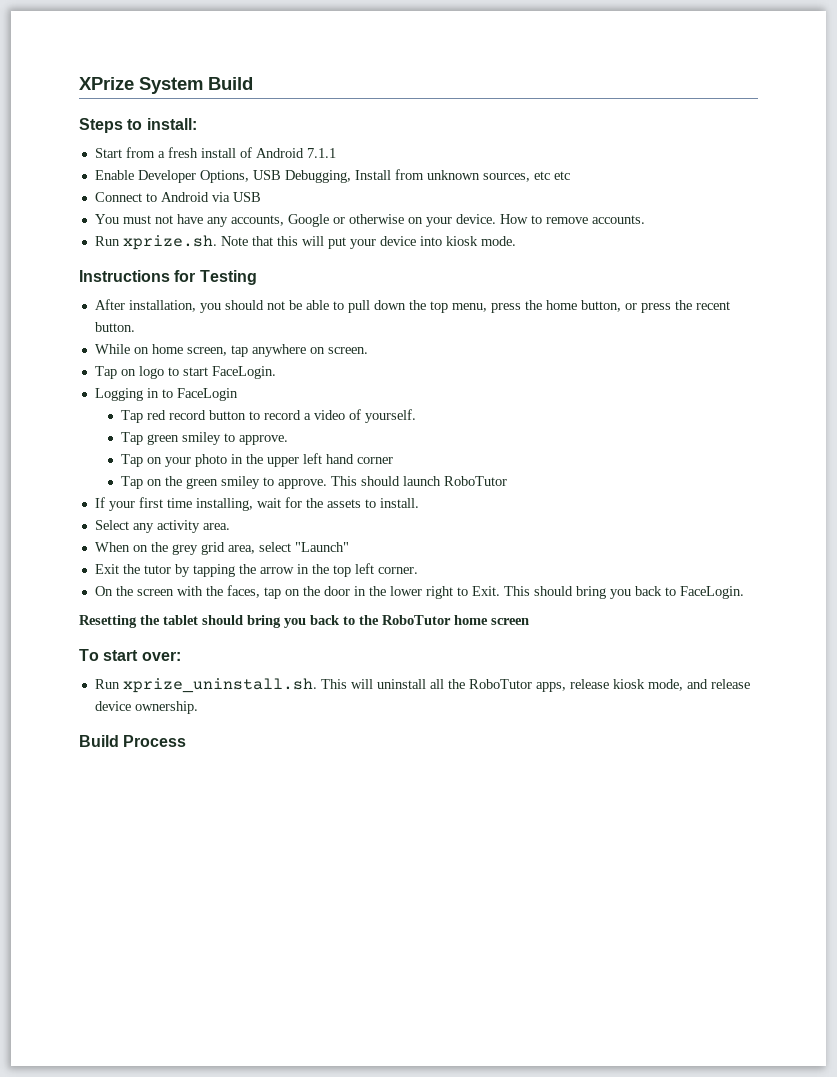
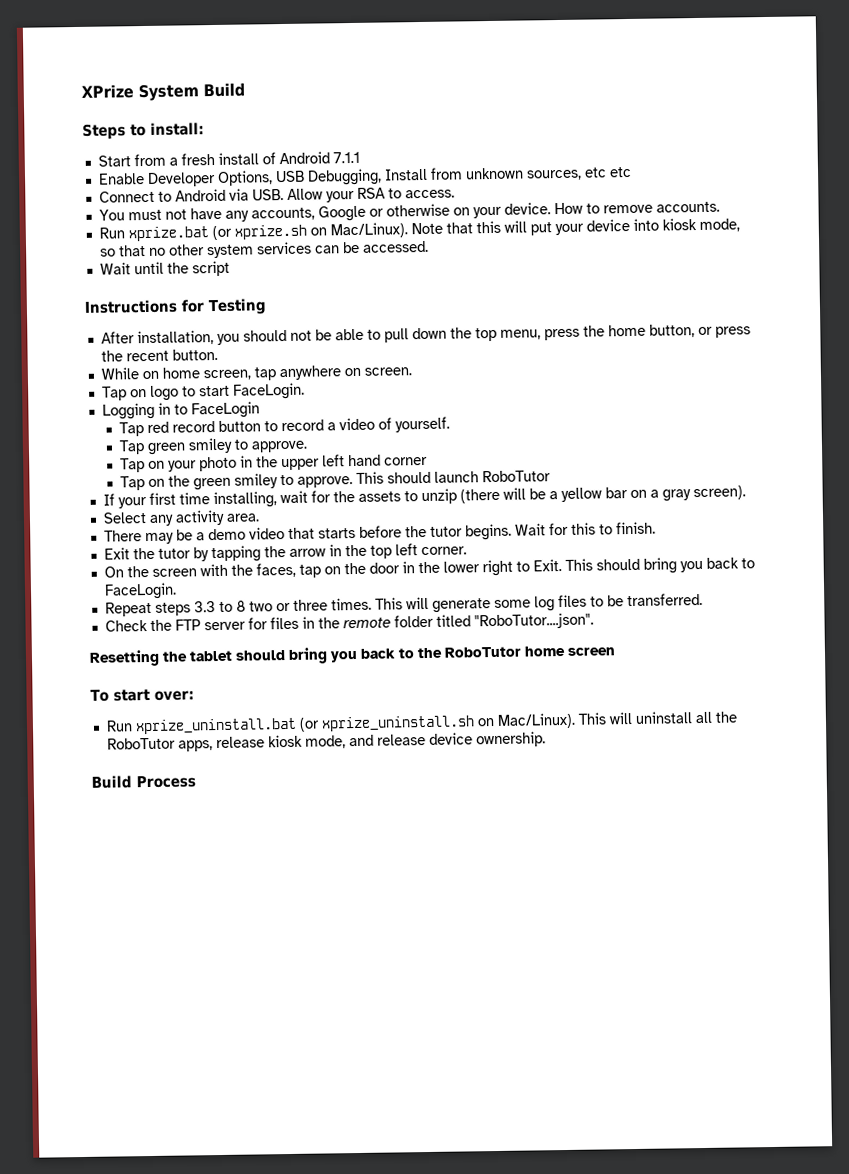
[232,192,261,202] USB -> [251,187,455,203] USB. Allow your RSA to access.
[122,235,217,250] xprize.sh. -> [127,222,408,242] xprize.bat (or xprize.sh on Mac/Linux).
[480,236,516,246] mode. -> [698,218,740,232] [99,240,429,259] [99,260,230,277] mode, so that no other system services can be accessed. // Wait until the script
[379,498,419,508] [94,520,230,533] [94,542,349,555] install. // Select any activity area. // When on the grey grid area, select "Launch" -> [420,485,746,505] [102,509,260,526] [103,521,656,545] unzip (there will be a yellow bar on a gray screen). // Select any activity area. // There may be a demo video that starts before the tutor begins. Wait for this to finish.
(744, 592) none -> [104,592,703,617] [104,612,594,632] // Repeat steps 3.3 to 8 two or three times. This will generate some log files to be transferred. // Check the FTP server for files in the remote folder titled "RoboTutor....json".
[122,678,317,693] xprize_uninstall.sh. -> [134,712,576,735] xprize_uninstall.bat (or xprize_uninstall.sh on Mac/Linux).

